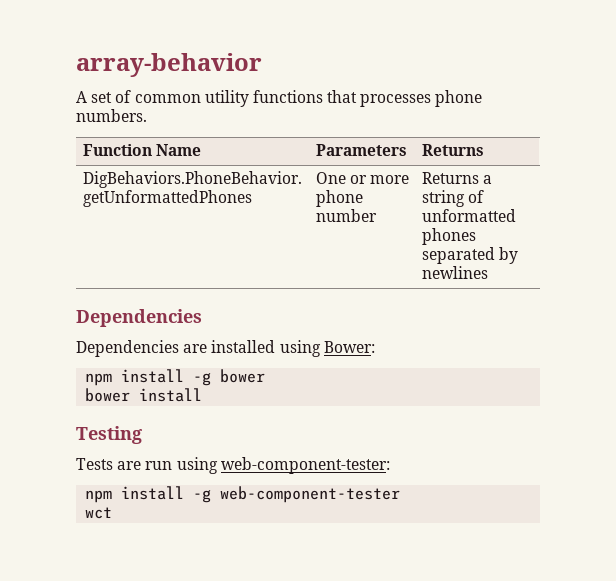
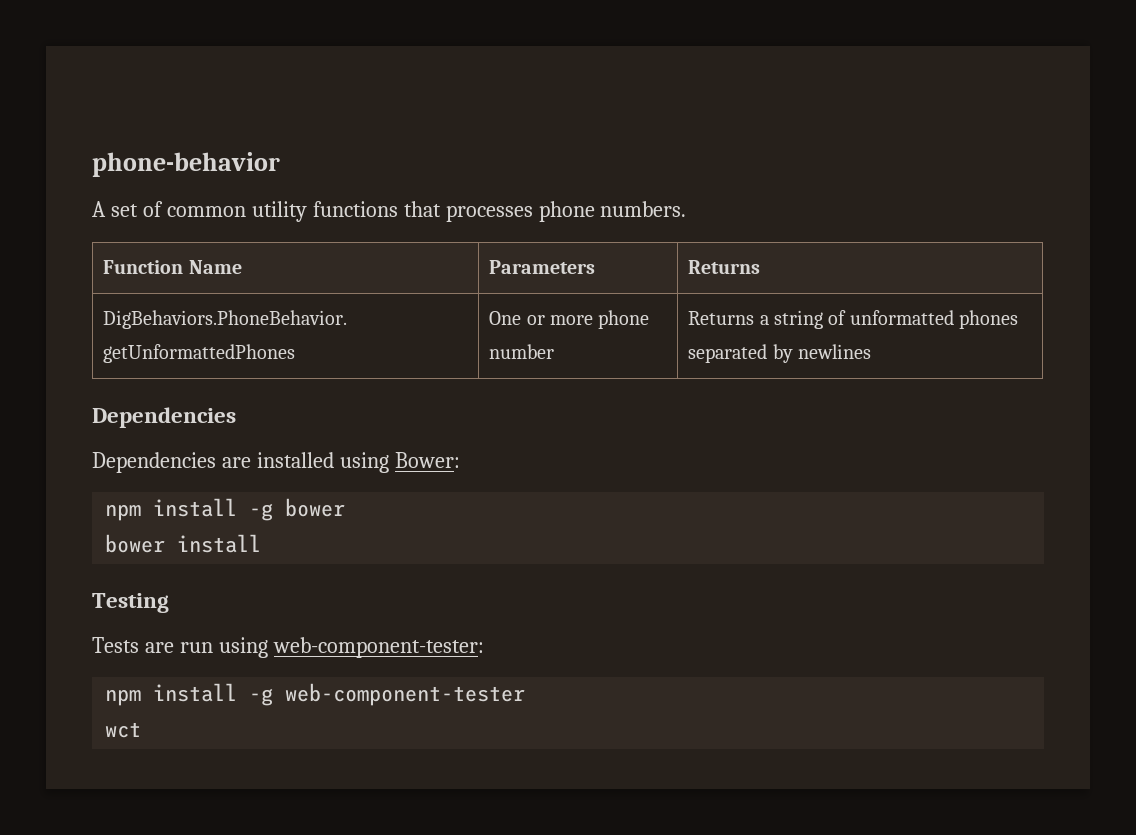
[76,53,262,77] array-behavior -> [92,152,280,177] phone-behavior

